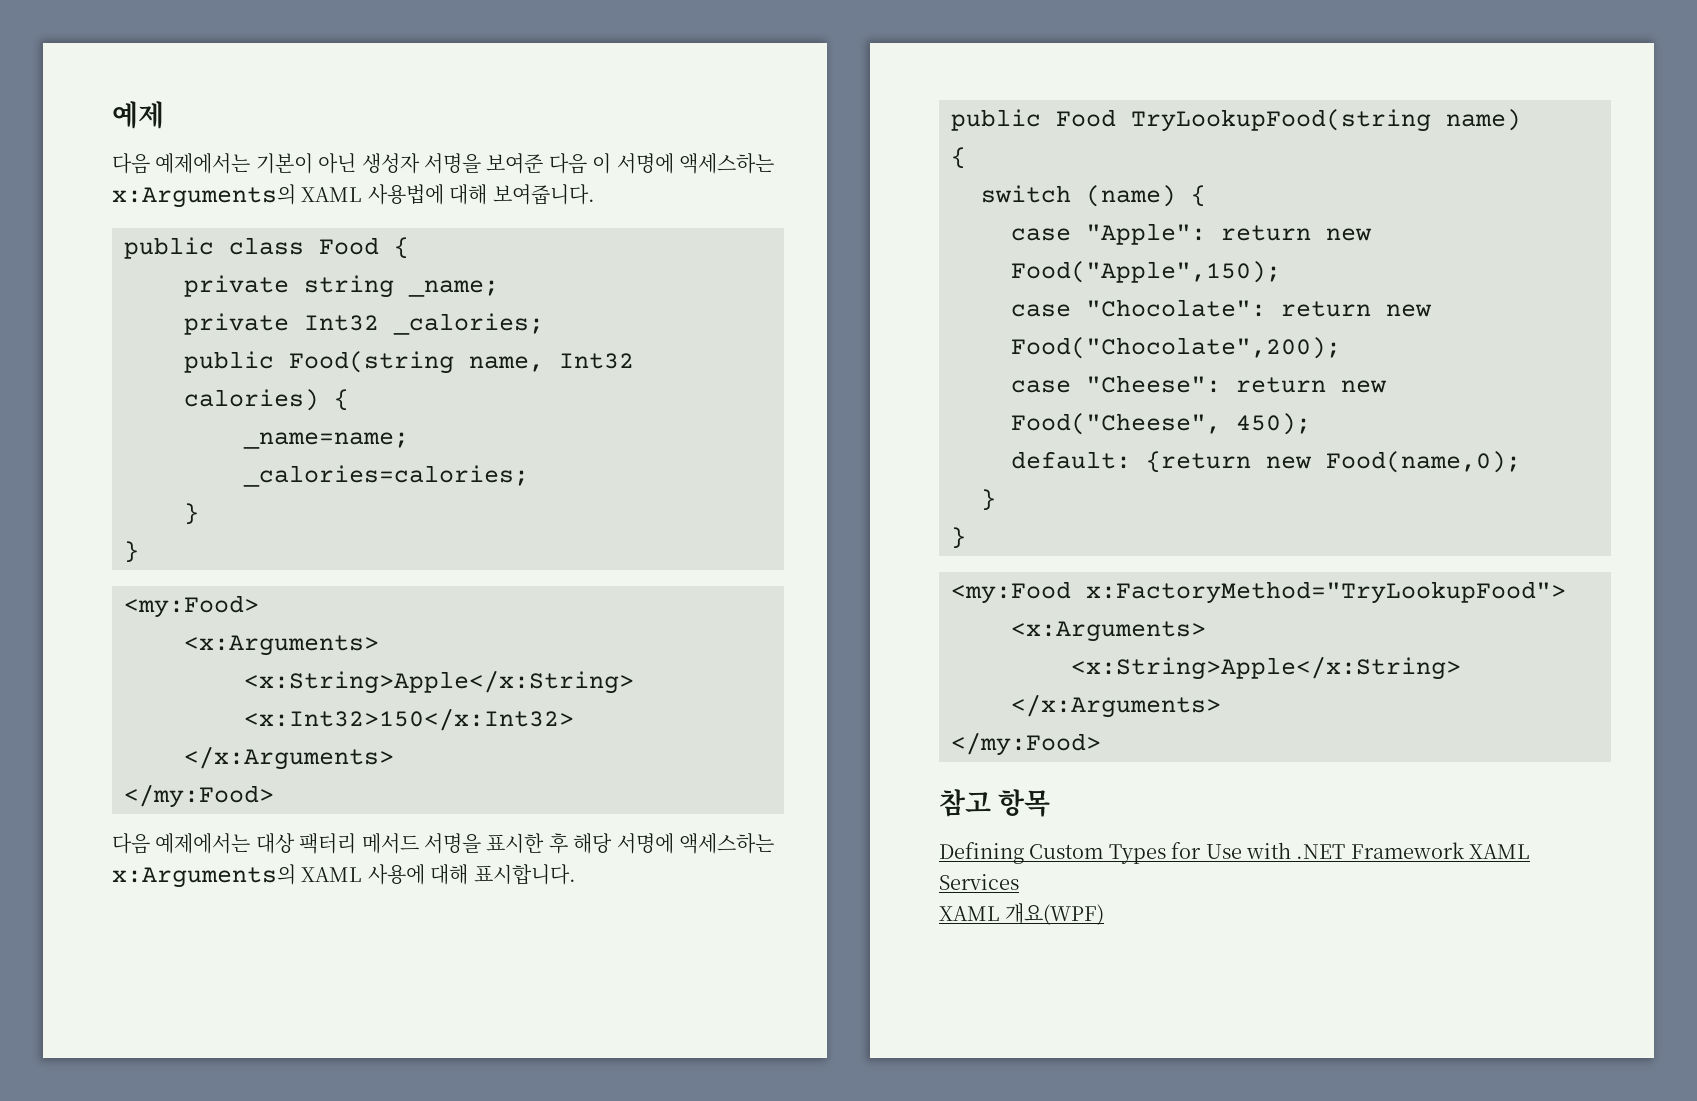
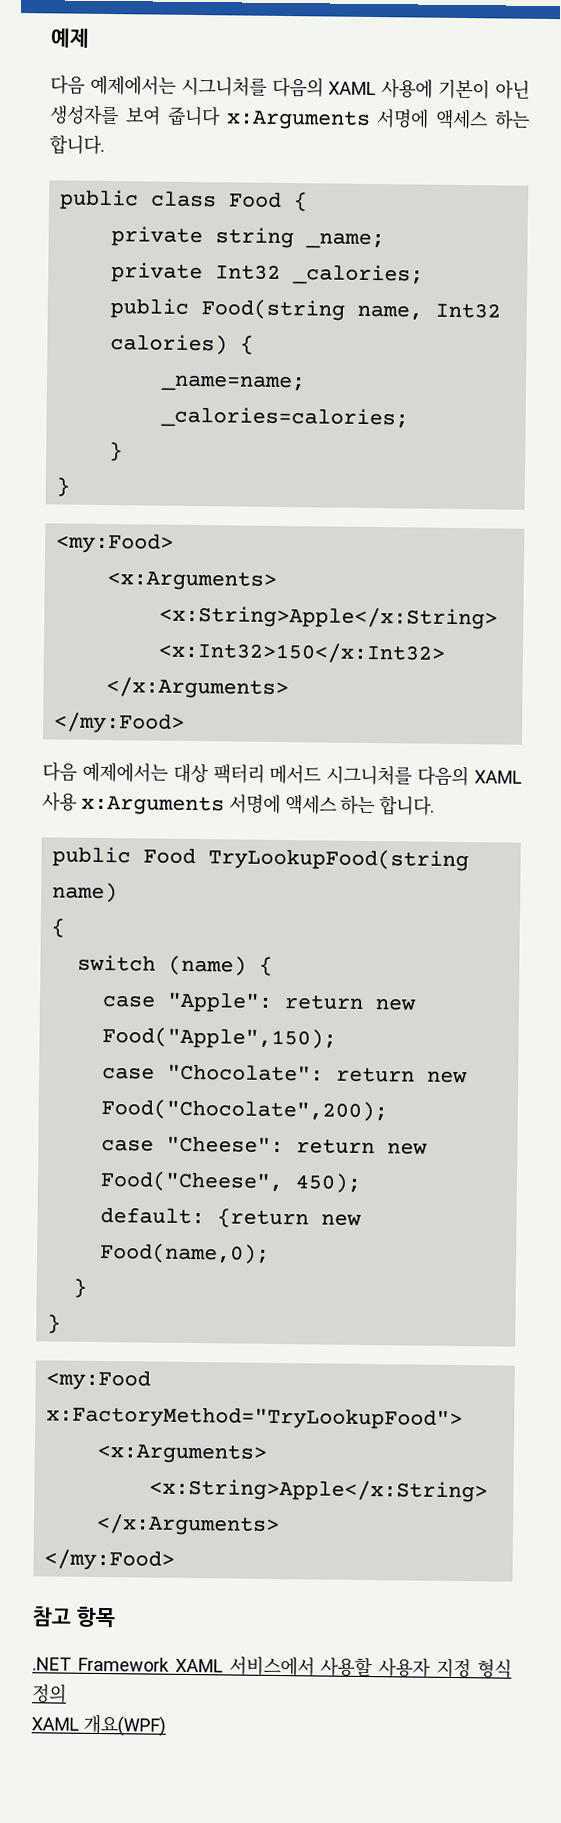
[255,153,774,174] [112,184,595,208] 기본이 아닌 생성자 서명을 보여준 다음 이 서명에 액세스하는 x:Arguments의 XAML 사용법에 대해 보여줍니다. -> [180,75,530,100] [49,104,530,130] [49,134,105,155] 시그니처를 다음의 XAML 사용에 기본이 아닌 생성자를 보여 줍니다 x:Arguments 서명에 액세스 하는 합니다.
[424,833,774,854] [112,864,576,888] 서명을 표시한 후 해당 서명에 액세스하는 x:Arguments의 XAML 사용에 대해 표시합니다. -> [326,764,522,787] [42,792,436,816] 시그니처를 다음의 XAML 사용 x:Arguments 서명에 액세스 하는 합니다.
[939,842,1531,864] [939,874,1019,890] Defining Custom Types for Use with .NET Framework XAML Services -> [32,1656,512,1679] [32,1683,67,1704] .NET Framework XAML 서비스에서 사용할 사용자 지정 형식 정의

